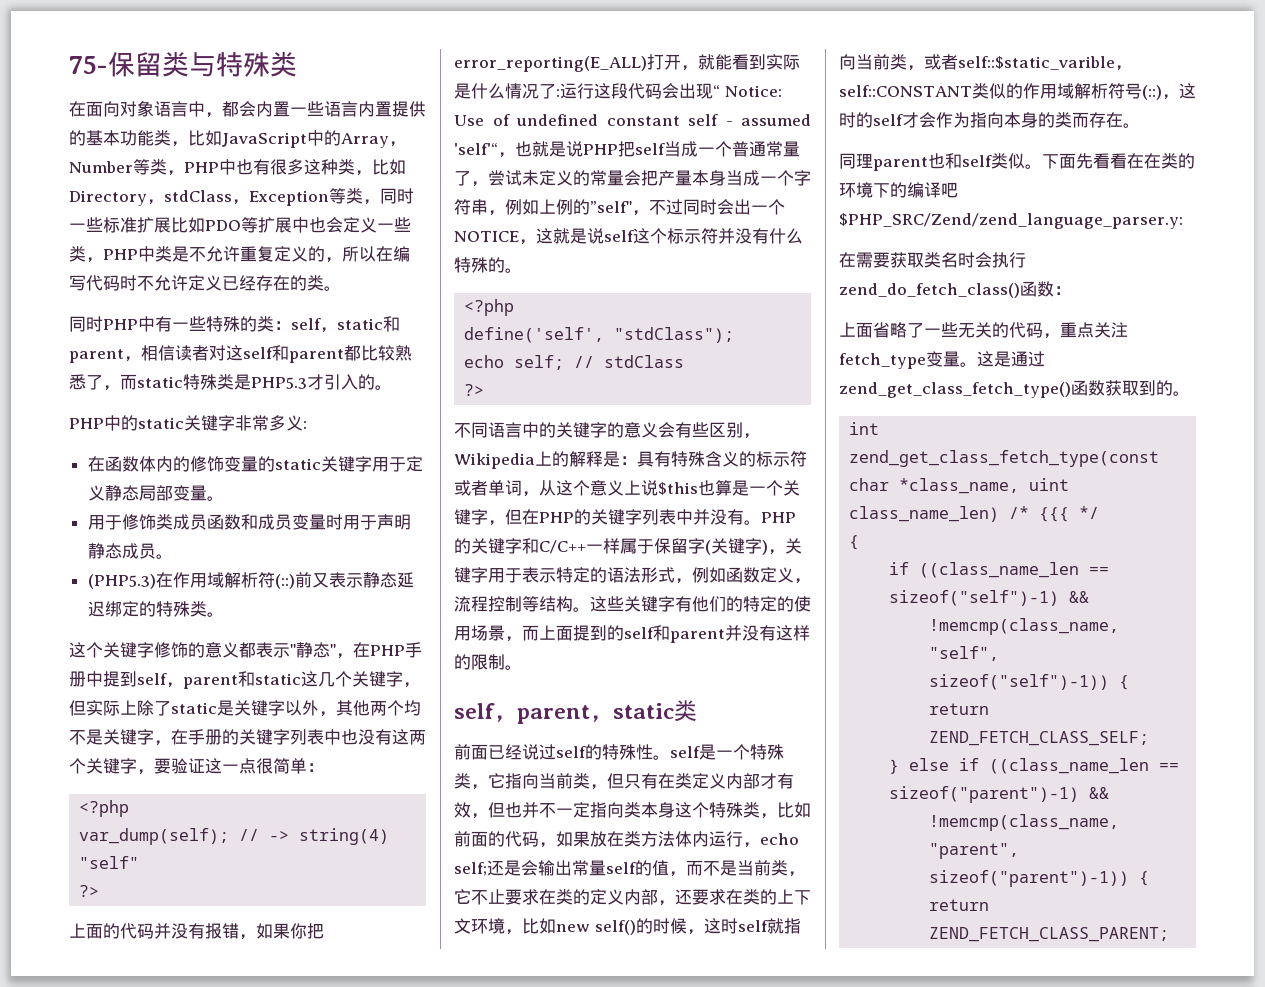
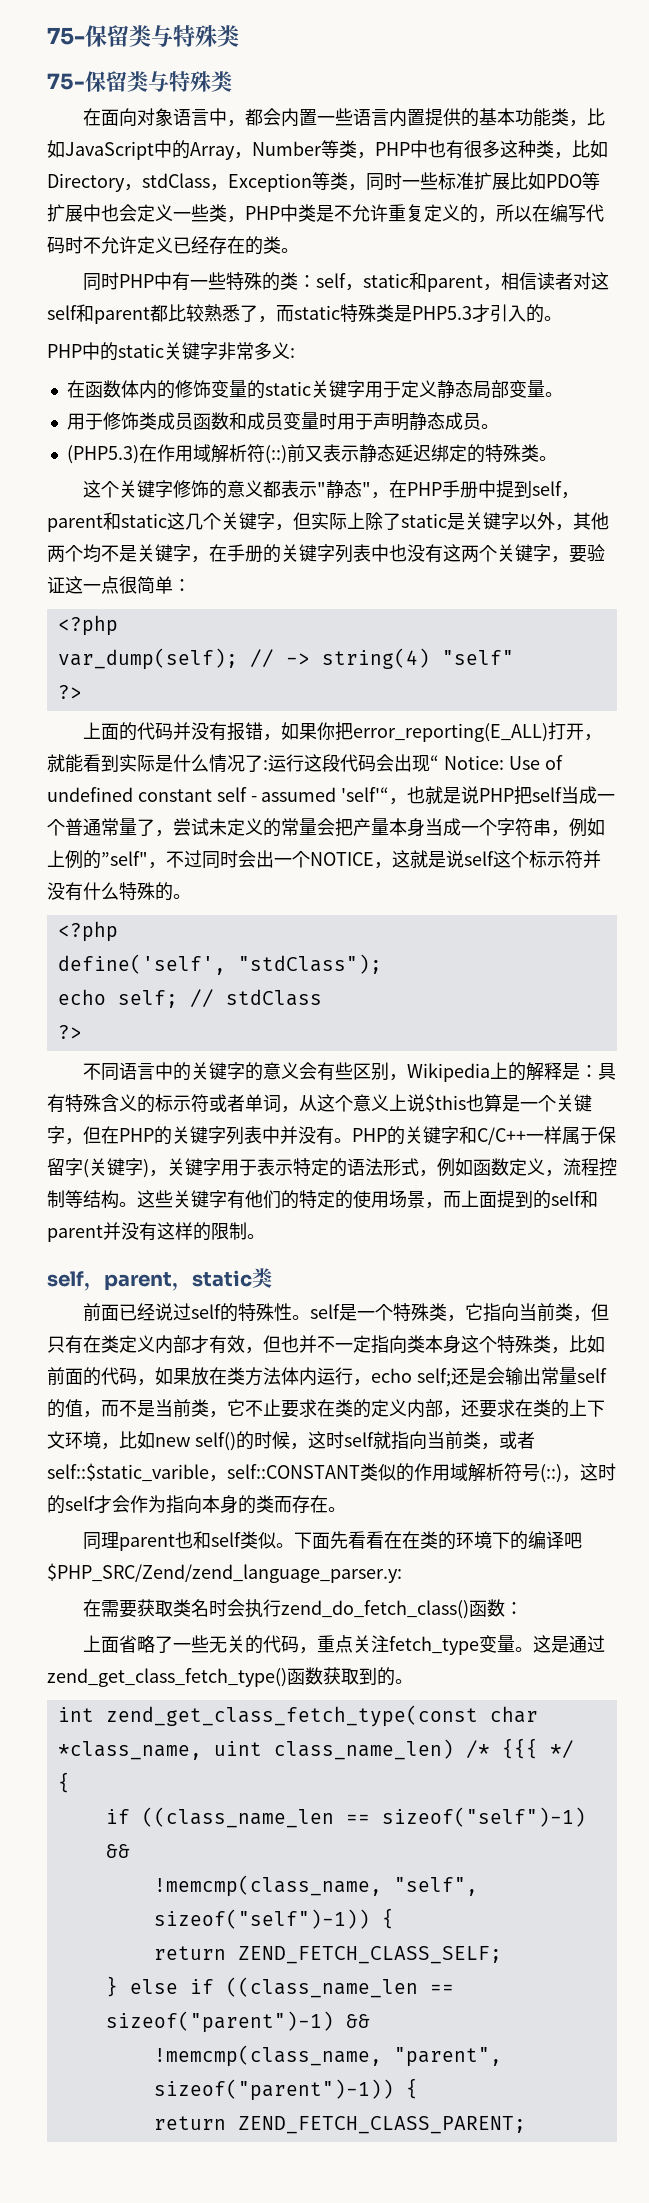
[69,51,297,77] 75-保留类与特殊类 -> [47,25,239,47] [47,71,232,92] 75-保留类与特殊类 // 75-保留类与特殊类

